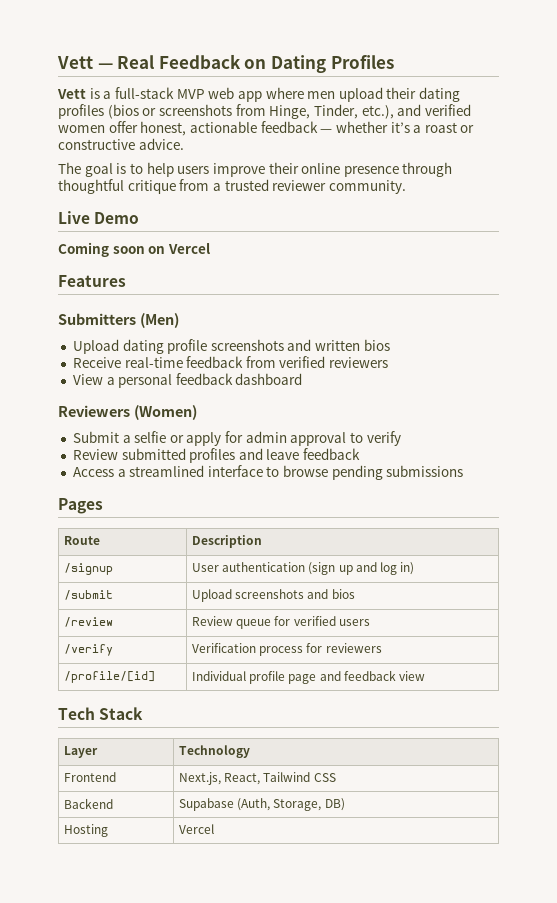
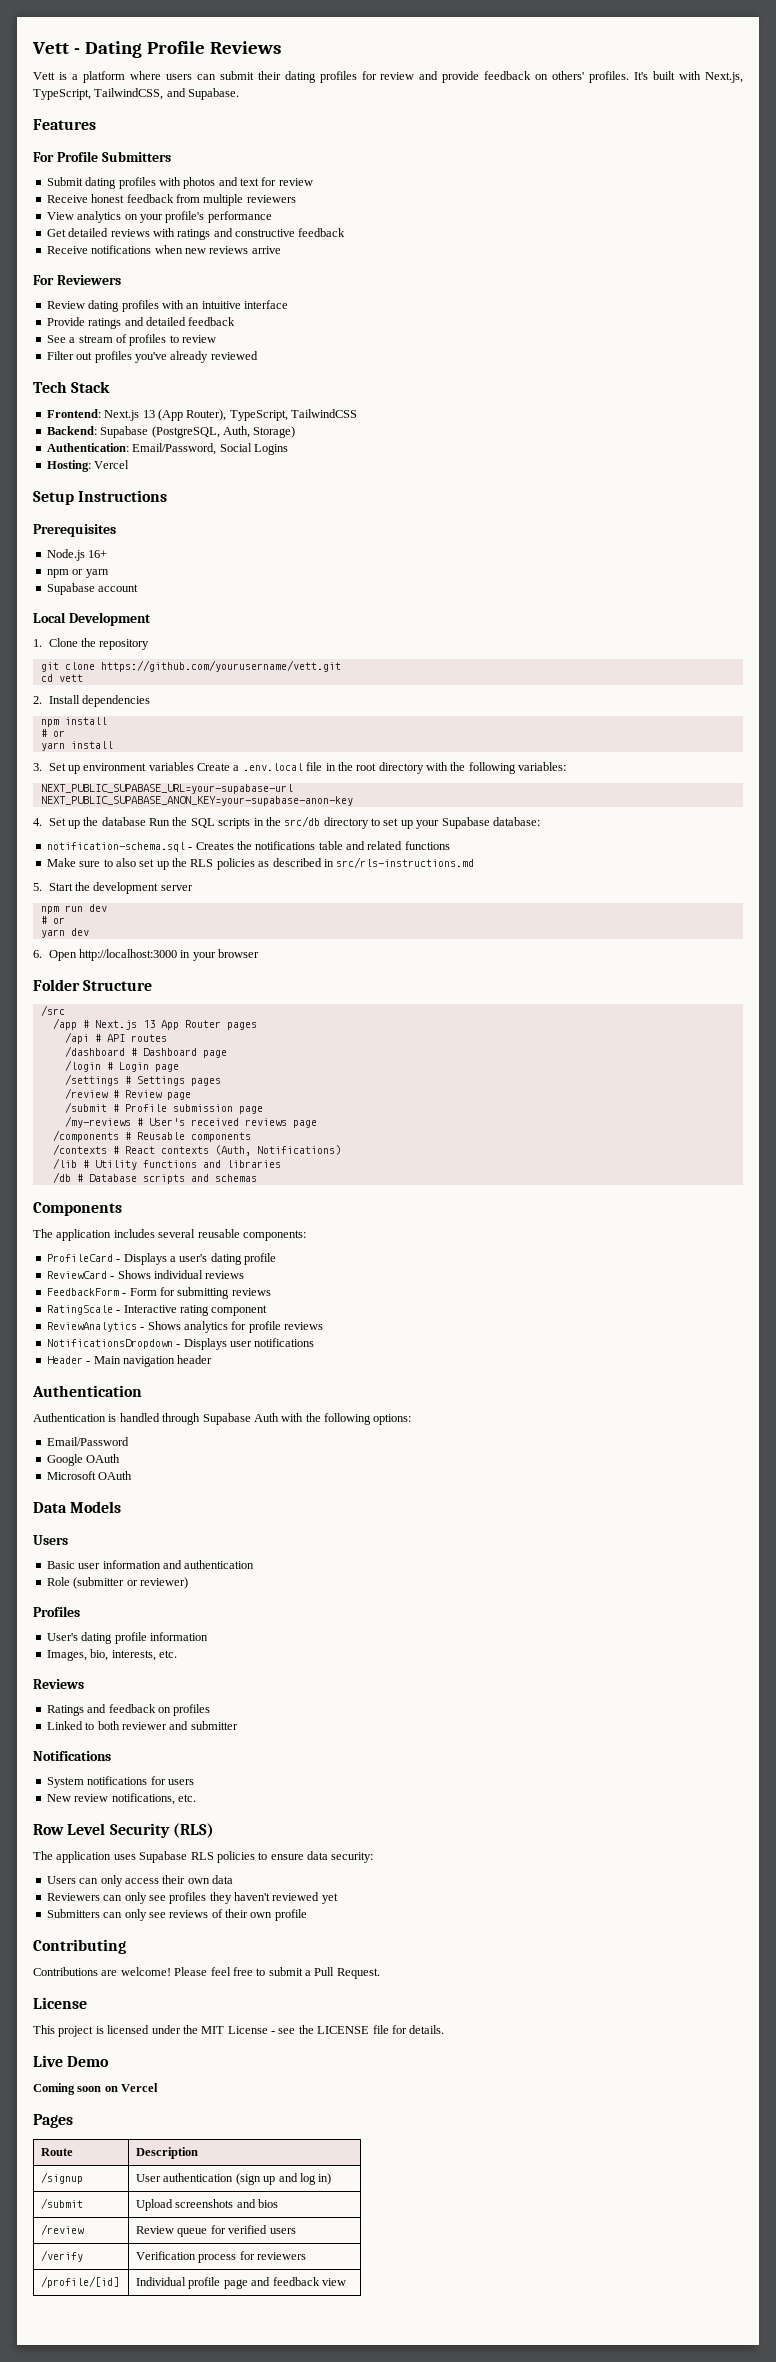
[57,54,394,73] [57,87,461,102] [58,104,471,119] [58,121,475,136] [58,138,184,150] [58,162,453,177] [58,179,406,194] Vett — Real Feedback on Dating Profiles // Vett is a full-stack MVP web app where men upload their dating profiles (bios or screenshots from Hinge, Tinder, etc.), and verified women offer honest, actionable feedback — whether it’s a roast or constructive advice. // The goal is to help users improve their online presence through thoughtful critique from a trusted reviewer community. -> [32,41,281,58] [33,71,744,83] [33,88,240,100] [33,119,96,130] [33,151,171,162] [46,177,313,189] [46,194,296,206] [46,211,272,223] [46,228,346,240] [46,245,281,254] [33,275,121,285] [46,300,288,312] [46,317,236,329] [46,334,216,346] [46,351,258,363] [33,381,111,393] [46,409,357,421] [46,426,296,438] [46,443,288,455] [46,460,130,472] [33,490,168,505] [33,524,116,537] [46,549,108,561] [46,569,109,578] [46,583,139,595] [33,612,151,626] [33,638,150,650] [40,660,341,672] [40,674,83,682] [33,695,150,707] [40,717,107,727] [40,729,65,737] [40,741,113,751] [33,762,567,774] [40,784,293,794] [40,796,353,806] [33,816,540,829] [46,841,450,852] [46,857,475,870] [33,882,193,894] [40,904,107,914] [40,916,65,924] [40,928,89,938] [33,949,260,961] [33,979,153,991] [40,1005,65,1016] [52,1018,257,1030] [64,1032,167,1044] [64,1046,227,1058] [64,1060,179,1072] [64,1074,221,1086] [64,1088,191,1100] [64,1102,263,1114] [64,1116,317,1128] [52,1130,251,1142] [52,1144,341,1156] [52,1158,281,1170] [52,1172,257,1184] [33,1202,122,1216] [33,1229,306,1241] [46,1253,276,1265] [46,1270,245,1279] [46,1287,271,1299] [46,1305,268,1316] [46,1321,323,1333] [46,1338,315,1350] [46,1355,213,1367] [32,1385,142,1397] [33,1413,412,1425] [46,1437,129,1446] [46,1454,121,1466] [46,1471,133,1480] [33,1501,122,1513] [33,1535,68,1545] [46,1560,255,1569] [46,1577,188,1589] [33,1606,80,1617] [46,1632,208,1644] [46,1649,177,1661] [33,1679,84,1689] [46,1704,211,1716] [46,1721,238,1730] [33,1751,111,1761] [46,1776,194,1788] [46,1793,196,1805] [33,1823,214,1838] [33,1851,374,1863] [46,1875,233,1887] [46,1892,338,1904] [46,1909,307,1921] [33,1939,126,1954] [33,1967,380,1979] [33,1997,87,2009] [33,2025,445,2037] Vett - Dating Profile Reviews // Vett is a platform where users can submit their dating profiles for review and provide feedback on others' profiles. It's built with Next.js, TypeScript, TailwindCSS, and Supabase. // Features // For Profile Submitters // Submit dating profiles with photos and text for review // Receive honest feedback from multiple reviewers // View analytics on your profile's performance // Get detailed reviews with ratings and constructive feedback // Receive notifications when new reviews arrive // For Reviewers // Review dating profiles with an intuitive interface // Provide ratings and detailed feedback // See a stream of profiles to review // Filter out profiles you've already reviewed // Tech Stack // Frontend: Next.js 13 (App Router), TypeScript, TailwindCSS // Backend: Supabase (PostgreSQL, Auth, Storage) // Authentication: Email/Password, Social Logins // Hosting: Vercel // Setup Instructions // Prerequisites // Node.js 16+ // npm or yarn // Supabase account // Local Development // 1. Clone the repository // git clone https://github.com/yourusername/vett.git // cd vett // 2. Install dependencies // npm install // # or // yarn install // 3. Set up environment variables Create a .env.local file in the root directory with the following variables: // NEXT_PUBLIC_SUPABASE_URL=your-supabase-url // NEXT_PUBLIC_SUPABASE_ANON_KEY=your-supabase-anon-key // 4. Set up the database Run the SQL scripts in the src/db directory to set up your Supabase database: // notification-schema.sql - Creates the notifications table and related functions // Make sure to also set up the RLS policies as described in src/rls-instructions.md // 5. Start the development server // npm run dev // # or // yarn dev // 6. Open http://localhost:3000 in your browser // Folder Structure // /src // /app # Next.js 13 App Router pages // /api # API routes // /dashboard # Dashboard page // /login # Login page // /settings # Settings pages // /review # Review page // /submit # Profile submission page // /my-reviews # User's received reviews page // /components # Reusable components // /contexts # React contexts (Auth, Notifications) // /lib # Utility functions and libraries // /db # Database scripts and schemas // Components // The application includes several reusable components: // ProfileCard - Displays a user's dating profile // ReviewCard - Shows individual reviews // FeedbackForm - Form for submitting reviews // RatingScale - Interactive rating component // ReviewAnalytics - Shows analytics for profile reviews // NotificationsDropdown - Displays user notifications // Header - Main navigation header // Authentication // Authentication is handled through Supabase Auth with the following options: // Email/Password // Google OAuth // Microsoft OAuth // Data Models // Users // Basic user information and authentication // Role (submitter or reviewer) // Profiles // User's dating profile information // Images, bio, interests, etc. // Reviews // Ratings and feedback on profiles // Linked to both reviewer and submitter // Notifications // System notifications for users // New review notifications, etc. // Row Level Security (RLS) // The application uses Supabase RLS policies to ensure data security: // Users can only access their own data // Reviewers can only see profiles they haven't reviewed yet // Submitters can only see reviews of their own profile // Contributing // Contributions are welcome! Please feel free to submit a Pull Request. // License // This project is licensed under the MIT License - see the LICENSE file for details.
[58,275,126,287] [58,313,179,328] [72,339,390,354] [72,356,389,368] [72,373,303,388] [58,405,197,420] [72,431,401,446] [72,448,361,463] [72,465,464,480] // Features // Submitters (Men) // Upload dating profile screenshots and written bios // Receive real-time feedback from verified reviewers // View a personal feedback dashboard // Reviewers (Women) // Submit a selfie or apply for admin approval to verify // Review submitted profiles and leave feedback // Access a streamlined interface to browse pending submissions -> (159, 2087) none
[58,707,144,720] [63,746,98,758] [178,745,250,758] [63,772,116,782] [178,772,336,785] [63,798,113,809] [178,798,345,811] [63,824,108,837] [178,824,214,834] // Tech Stack // Layer | Technology // Frontend | Next.js, React, Tailwind CSS // Backend | Supabase (Auth, Storage, DB) // Hosting | Vercel -> (346, 2282) none

